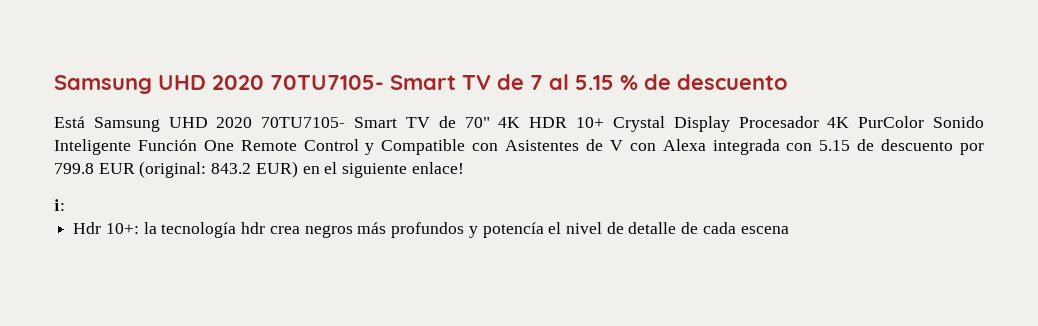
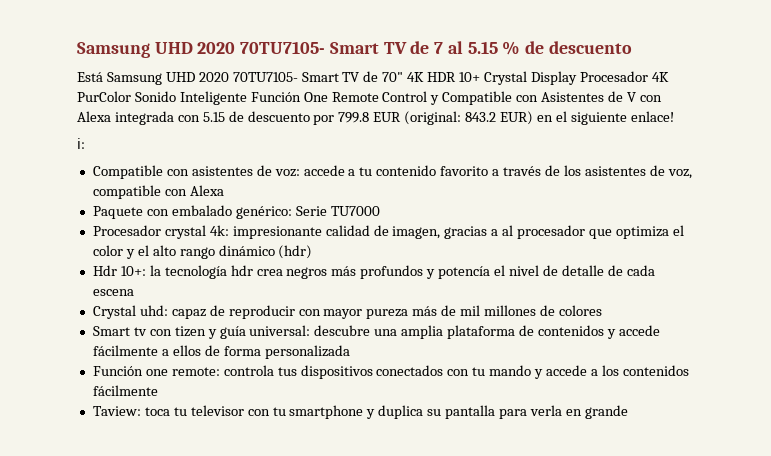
(65, 205) none -> [92,165,692,179] [92,185,224,199] [92,205,380,219] [92,225,684,239] [92,245,313,259] // Compatible con asistentes de voz: accede a tu contenido favorito a través de los asistentes de voz, compatible con Alexa // Paquete con embalado genérico: Serie TU7000 // Procesador crystal 4k: impresionante calidad de imagen, gracias a al procesador que optimiza el color y el alto rango dinámico (hdr)
(789, 230) none -> [92,305,602,319] [92,325,660,339] [92,345,350,359] [92,365,689,379] [92,385,158,396] [92,405,628,419] // Crystal uhd: capaz de reproducir con mayor pureza más de mil millones de colores // Smart tv con tizen y guía universal: descubre una amplia plataforma de contenidos y accede fácilmente a ellos de forma personalizada // Función one remote: controla tus dispositivos conectados con tu mando y accede a los contenidos fácilmente // Taview: toca tu televisor con tu smartphone y duplica su pantalla para verla en grande

